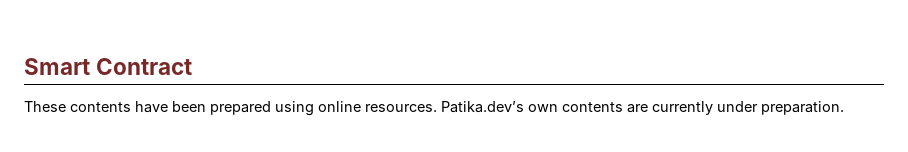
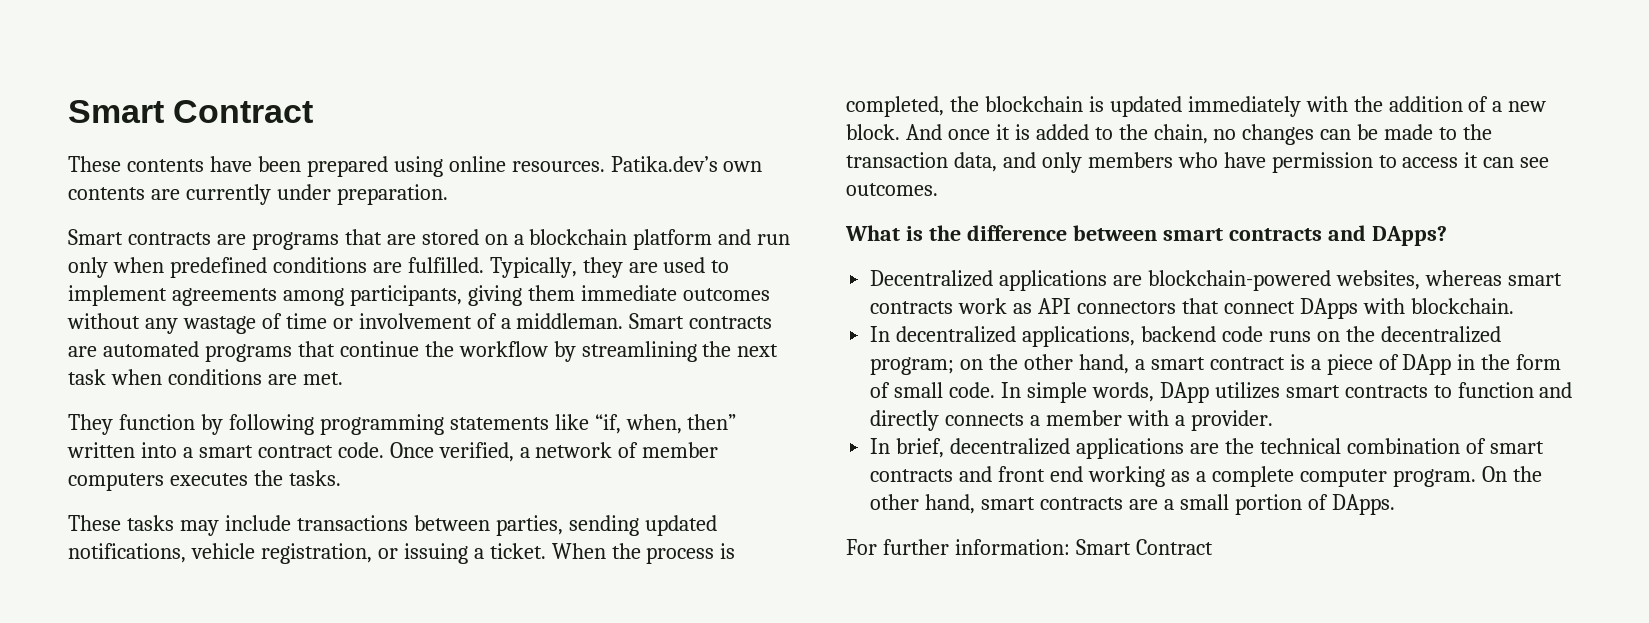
(844, 108) none -> [68,229,791,250] [68,257,730,278] [68,285,770,306] [67,313,773,334] [68,341,779,362] [68,369,343,385] [68,414,737,435] [67,442,719,462] [68,470,341,491] [68,515,717,536] [68,543,736,564] [846,96,1547,117] [846,124,1493,145] [846,152,1550,173] [846,183,938,196] [845,225,1447,246] [870,270,1562,291] [870,298,1514,319] [870,326,1501,347] [870,354,1562,375] [870,382,1573,403] [870,410,1273,431] [870,438,1544,459] [870,466,1542,487] [870,494,1395,515] [846,539,1213,555] // Smart contracts are programs that are stored on a blockchain platform and run only when predefined conditions are fulfilled. Typically, they are used to implement agreements among participants, giving them immediate outcomes without any wastage of time or involvement of a middleman. Smart contracts are automated programs that continue the workflow by streamlining the next task when conditions are met. // They function by following programming statements like “if, when, then” written into a smart contract code. Once verified, a network of member computers executes the tasks. // These tasks may include transactions between parties, sending updated notifications, vehicle registration, or issuing a ticket. When the process is completed, the blockchain is updated immediately with the addition of a new block. And once it is added to the chain, no changes can be made to the transaction data, and only members who have permission to access it can see outcomes. // What is the difference between smart contracts and DApps? // Decentralized applications are blockchain-powered websites, whereas smart contracts work as API connectors that connect DApps with blockchain. // In decentralized applications, backend code runs on the decentralized program; on the other hand, a smart contract is a piece of DApp in the form of small code. In simple words, DApp utilizes smart contracts to function and directly connects a member with a provider. // In brief, decentralized applications are the technical combination of smart contracts and front end working as a complete computer program. On the other hand, smart contracts are a small portion of DApps. // For further information: Smart Contract

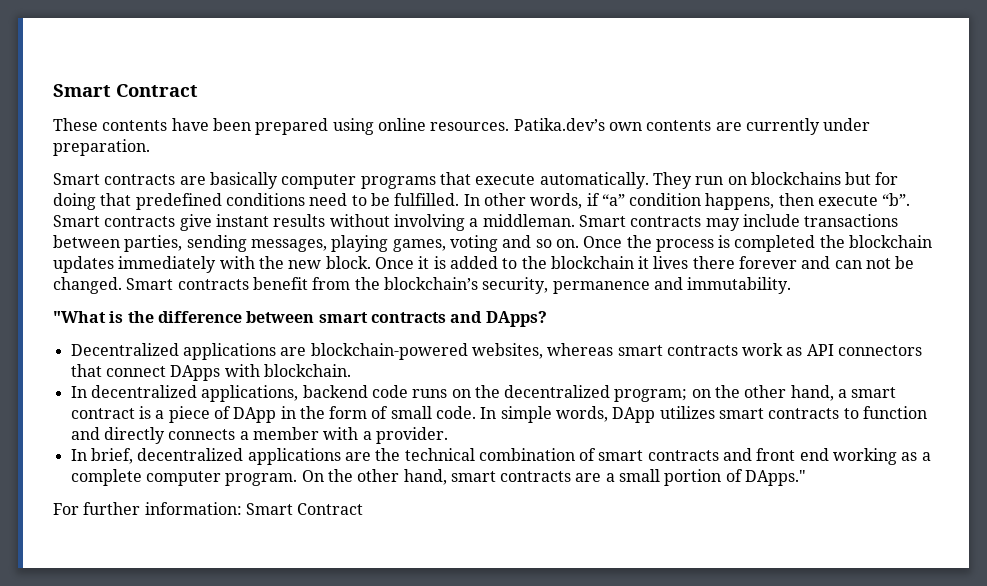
[251,229,791,250] [68,257,730,278] [68,285,770,306] [67,313,773,334] [68,341,779,362] [68,369,343,385] [68,414,737,435] [67,442,719,462] [68,470,341,491] [68,515,174,531] programs that are stored on a blockchain platform and run only when predefined conditions are fulfilled. Typically, they are used to implement agreements among participants, giving them immediate outcomes without any wastage of time or involvement of a middleman. Smart contracts are automated programs that continue the workflow by streamlining the next task when conditions are met. // They function by following programming statements like “if, when, then” written into a smart contract code. Once verified, a network of member computers executes the tasks. // These tasks -> [209,172,899,189] [53,193,911,210] [53,214,702,231] basically computer programs that execute automatically. They run on blockchains but for doing that predefined conditions need to be fulfilled. In other words, if “a” condition happens, then execute “b”. Smart contracts give instant results without involving a middleman. Smart contracts
[644,515,717,536] [68,543,606,564] updated notifications, vehicle registration, or issuing a ticket. When -> [250,235,623,252] messages, playing games, voting and so on. Once
[846,96,1182,117] completed, the blockchain is updated -> [734,235,933,252] [53,256,114,273] completed the blockchain updates
[1388,96,1547,112] [846,124,990,140] addition of a new block. And once -> [288,256,414,269] new block. Once
[1153,124,1493,145] [846,152,1550,173] [846,183,938,196] [845,225,900,241] chain, no changes can be made to the transaction data, and only members who have permission to access it can see outcomes. // What -> [550,256,915,269] [53,277,792,294] [53,311,106,323] blockchain it lives there forever and can not be changed. Smart contracts benefit from the blockchain’s security, permanence and immutability. // "What
[1331,494,1395,515] DApps. -> [745,470,807,486] DApps."

